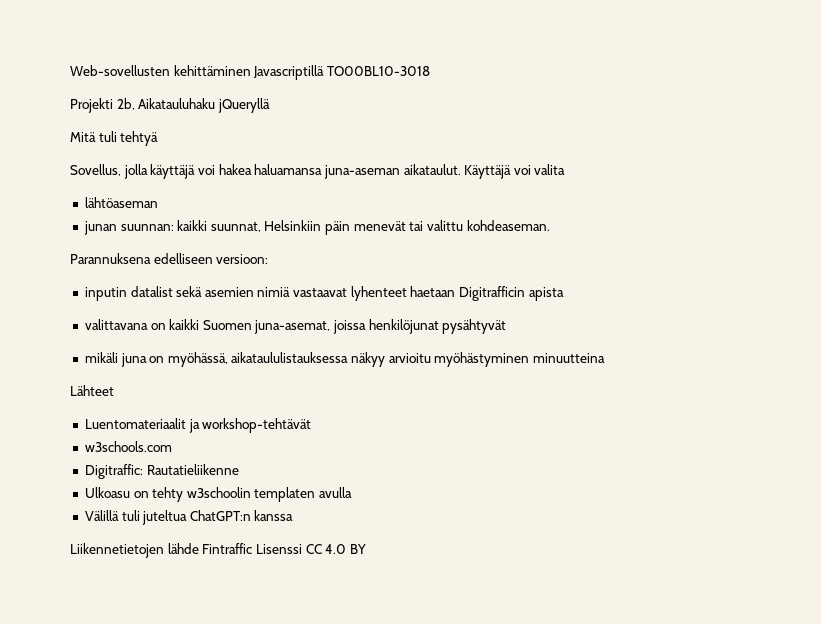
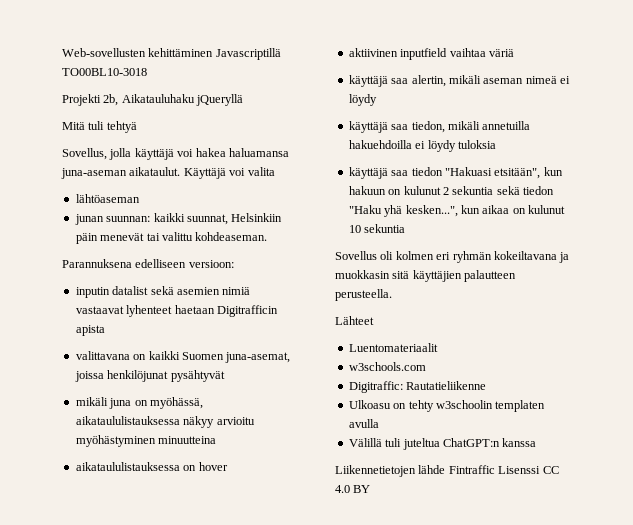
(606, 358) none -> [75,462,228,471] [348,48,514,60] [348,75,570,87] [348,94,377,106] [348,121,531,133] [348,140,496,152] [348,167,563,179] [348,186,554,195] [348,205,565,217] [348,224,406,233] [335,251,570,263] [335,270,517,282] [335,289,392,301] // aikataululistauksessa on hover // aktiivinen inputfield vaihtaa väriä // käyttäjä saa alertin, mikäli aseman nimeä ei löydy // käyttäjä saa tiedon, mikäli annetuilla hakuehdoilla ei löydy tuloksia // käyttäjä saa tiedon "Hakuasi etsitään", kun hakuun on kulunut 2 sekuntia sekä tiedon "Haku yhä kesken...", kun aikaa on kulunut 10 sekuntia // Sovellus oli kolmen eri ryhmän kokeiltavana ja muokkasin sitä käyttäjien palautteen perusteella.
[188,418,312,433] ja workshop-tehtävät -> (438, 347) none

